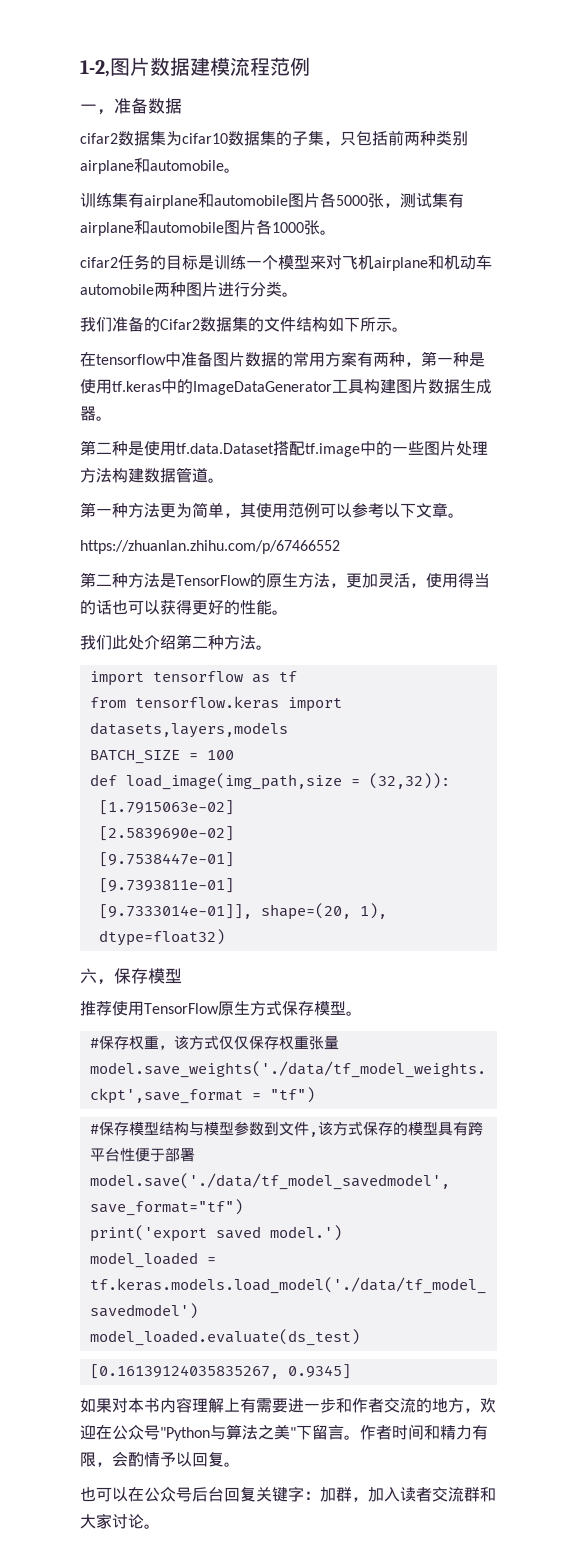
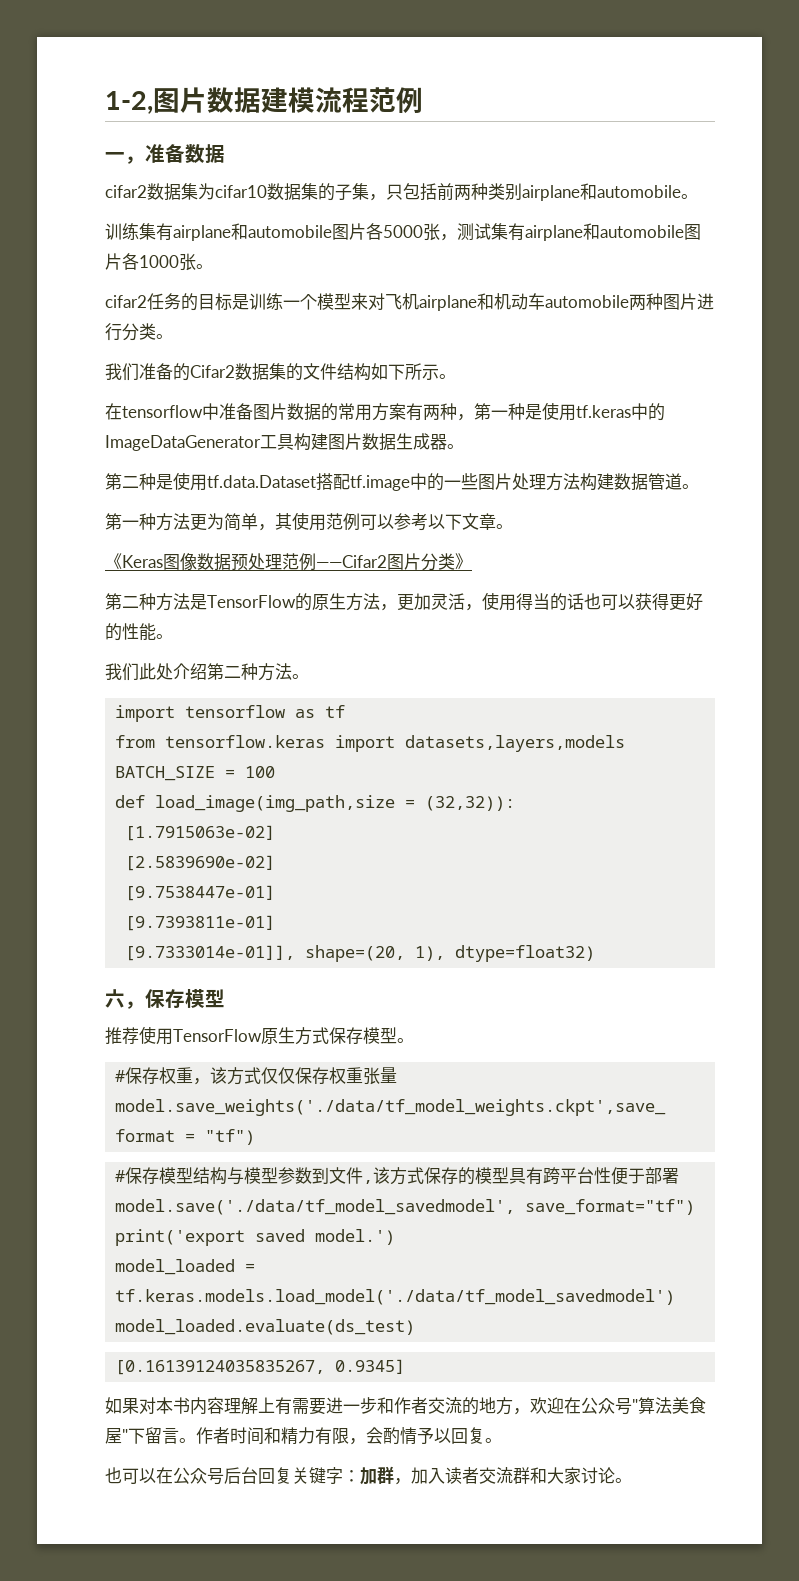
[80,540,340,554] https://zhuanlan.zhihu.com/p/67466552 -> [105,553,472,571] 《Keras图像数据预处理范例——Cifar2图片分类》
[160,1424,290,1441] "Python与算法之美 -> [632,1397,706,1414] [105,1428,122,1444] "算法美食屋

